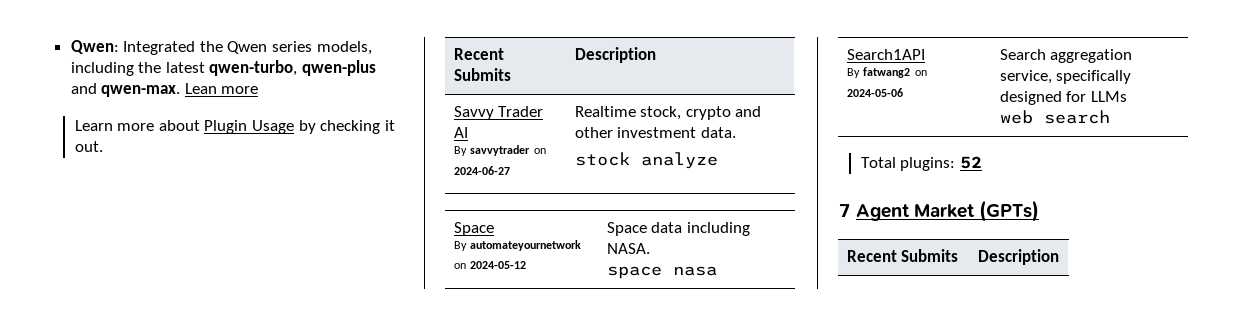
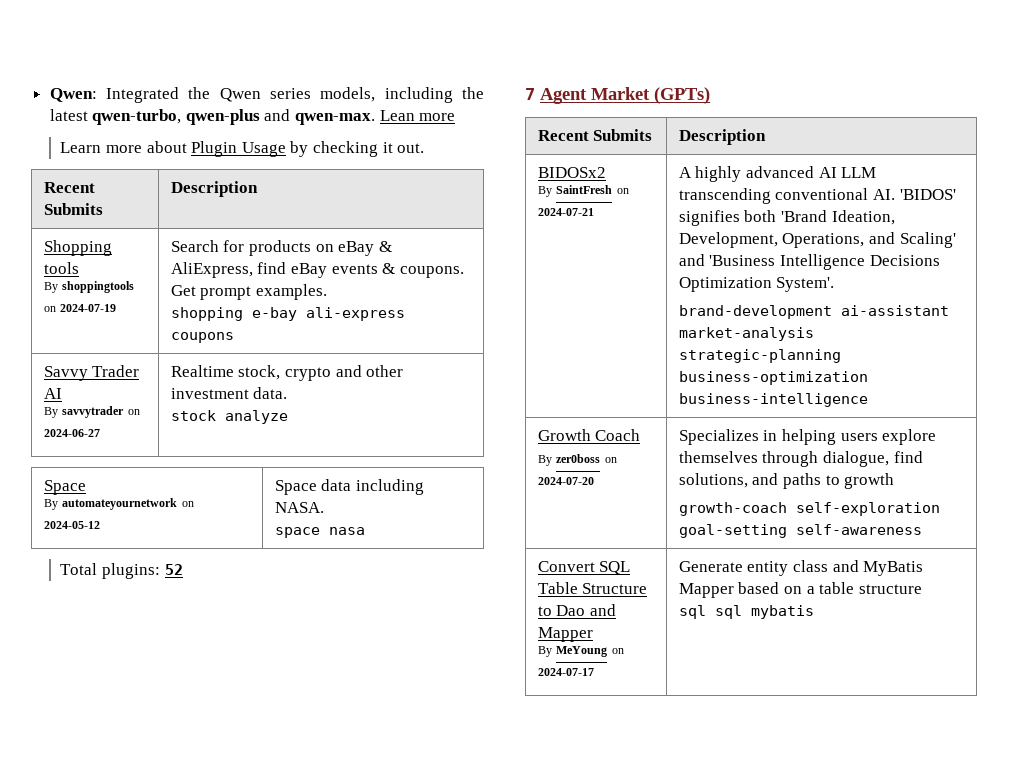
(656, 55) none -> [43,240,112,256] [43,262,79,274] [43,281,135,293] [43,304,117,312] [170,240,392,256] [170,262,464,278] [170,284,327,300] [170,307,405,321] [170,332,234,343] // Shopping tools // By shoppingtools on 2024-07-19 | Search for products on eBay & AliExpress, find eBay events & coupons. Get prompt examples. // shopping e-bay ali-express coupons
[846,49,925,60] [846,67,927,78] [846,88,903,97] [999,49,1133,63] [999,70,1132,84] [999,91,1127,105] [999,110,1110,124] // Search1API // By fatwang2 on 2024-05-06 | Search aggregation service, specifically designed for LLMs // web search -> (365, 531) none
(1059, 257) none -> [537,167,606,178] [537,185,629,197] [537,208,594,216] [678,166,877,182] [678,188,956,204] [678,210,895,226] [678,232,956,248] [678,254,940,270] [678,277,835,292] [678,305,949,319] [678,327,814,341] [678,349,841,363] [678,371,868,385] [678,393,868,407] [537,429,641,441] [537,454,617,466] [537,477,594,485] [678,429,937,445] [678,451,923,467] [678,473,895,489] [678,502,940,516] [678,524,922,538] [537,561,631,575] [537,582,648,594] [537,604,616,616] [537,627,593,642] [537,646,624,657] [537,668,594,676] [678,560,924,576] [678,582,922,598] [678,605,814,619] // BIDOSx2 // By SaintFresh on 2024-07-21 | A highly advanced AI LLM transcending conventional AI. 'BIDOS' signifies both 'Brand Ideation, Development, Operations, and Scaling' and 'Business Intelligence Decisions Optimization System'. // brand-development ai-assistant market-analysis strategic-planning business-optimization business-intelligence // Growth Coach // By zer0boss on 2024-07-20 | Specializes in helping users explore themselves through dialogue, find solutions, and paths to growth // growth-coach self-exploration goal-setting self-awareness // Convert SQL Table Structure to Dao and Mapper // By MeYoung on 2024-07-17 | Generate entity class and MyBatis Mapper based on a table structure // sql sql mybatis

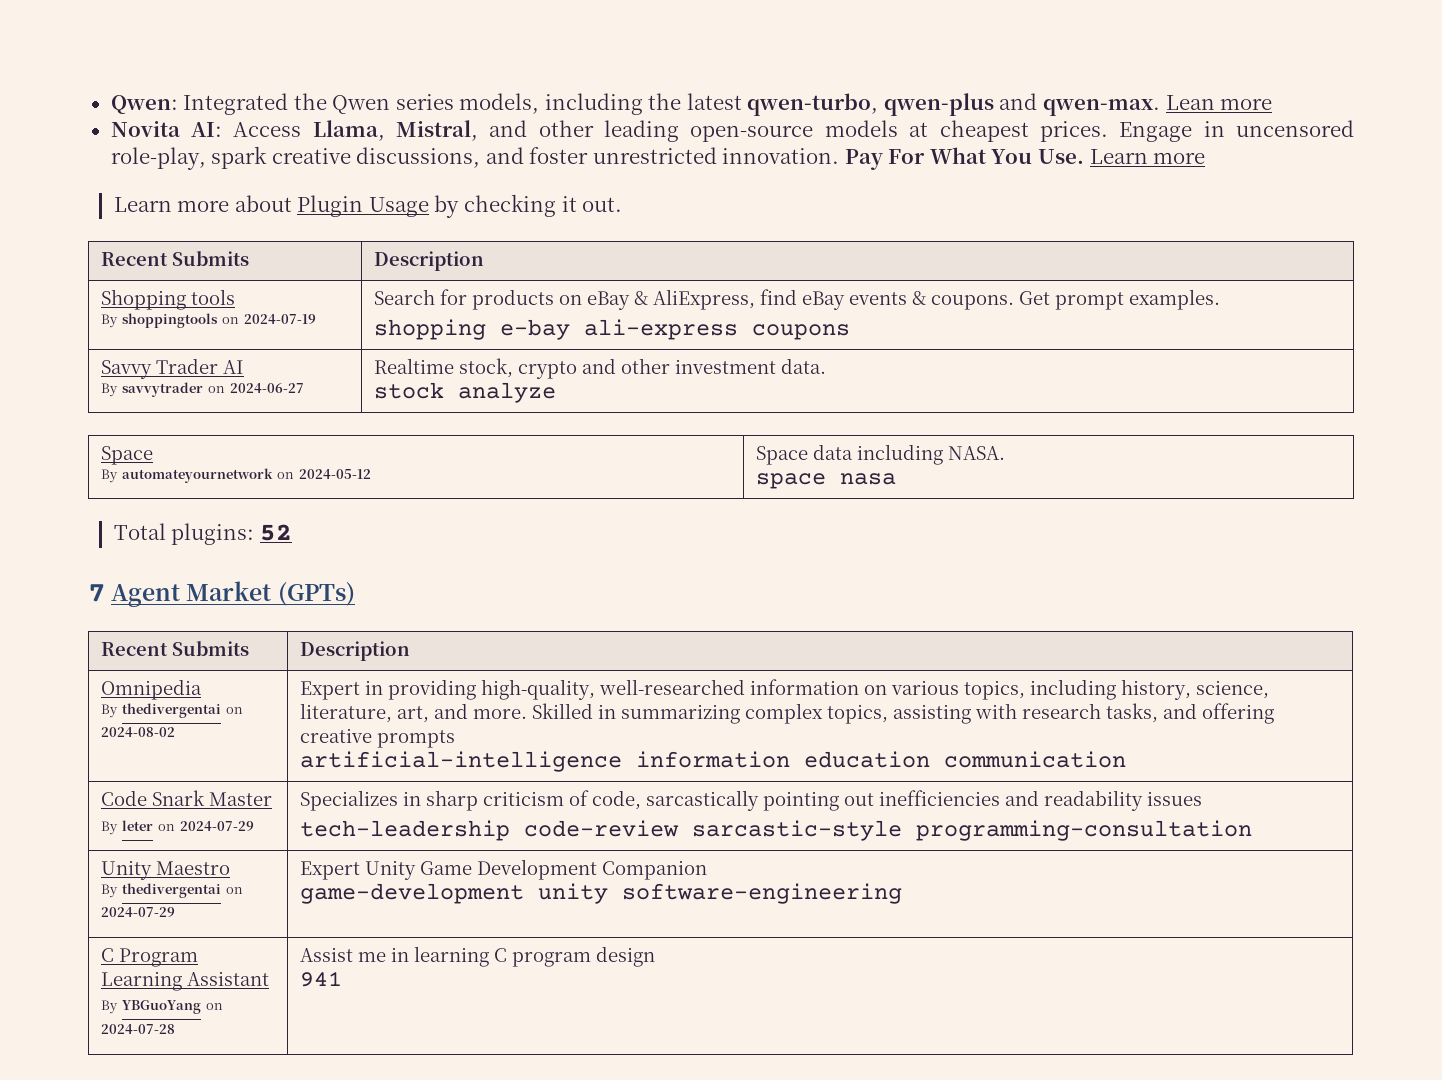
(456, 117) none -> [110,120,1355,142] [110,146,1206,170] // Novita AI: Access Llama, Mistral, and other leading open-source models at cheapest prices. Engage in uncensored role-play, spark creative discussions, and foster unrestricted innovation. Pay For What You Use. Learn more
[537,167,606,178] [537,185,629,197] [537,208,594,216] [678,166,877,182] [678,188,956,204] [678,210,895,226] [678,232,956,248] [678,254,940,270] [678,277,835,292] [678,305,949,319] [678,327,814,341] [678,349,841,363] [678,371,868,385] [678,393,868,407] [537,429,641,441] [537,454,617,466] [537,477,594,485] [678,429,937,445] [678,451,923,467] [678,473,895,489] [678,502,940,516] [678,524,922,538] [537,561,631,575] [537,582,648,594] [537,604,616,616] [537,627,593,642] [537,646,624,657] [537,668,594,676] [678,560,924,576] [678,582,922,598] [678,605,814,619] BIDOSx2 // By SaintFresh on 2024-07-21 | A highly advanced AI LLM transcending conventional AI. 'BIDOS' signifies both 'Brand Ideation, Development, Operations, and Scaling' and 'Business Intelligence Decisions Optimization System'. // brand-development ai-assistant market-analysis strategic-planning business-optimization business-intelligence // Growth Coach // By zer0boss on 2024-07-20 | Specializes in helping users explore themselves through dialogue, find solutions, and paths to growth // growth-coach self-exploration goal-setting self-awareness // Convert SQL Table Structure to Dao and Mapper // By MeYoung on 2024-07-17 | Generate entity class and MyBatis Mapper based on a table structure // sql sql mybatis -> [101,679,203,700] [101,703,244,718] [101,727,176,737] [300,679,1270,700] [300,703,1275,724] [300,728,456,748] [300,751,1127,772] [101,790,273,806] [101,820,255,835] [300,790,1203,811] [300,820,1253,841] [101,860,231,880] [101,883,244,898] [101,907,176,917] [300,859,708,880] [300,883,903,904] [101,948,199,967] [101,971,270,991] [101,1000,224,1014] [101,1024,176,1034] [300,946,656,967] [300,971,343,987] Omnipedia // By thedivergentai on 2024-08-02 | Expert in providing high-quality, well-researched information on various topics, including history, science, literature, art, and more. Skilled in summarizing complex topics, assisting with research tasks, and offering creative prompts // artificial-intelligence information education communication // Code Snark Master // By leter on 2024-07-29 | Specializes in sharp criticism of code, sarcastically pointing out inefficiencies and readability issues // tech-leadership code-review sarcastic-style programming-consultation // Unity Maestro // By thedivergentai on 2024-07-29 | Expert Unity Game Development Companion // game-development unity software-engineering // C Program Learning Assistant // By YBGuoYang on 2024-07-28 | Assist me in learning C program design // 941

